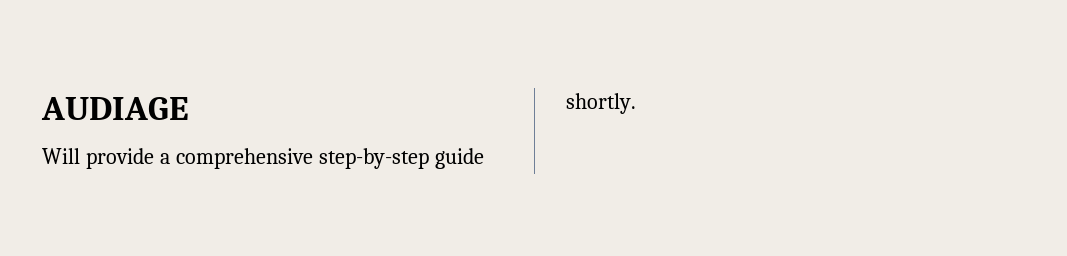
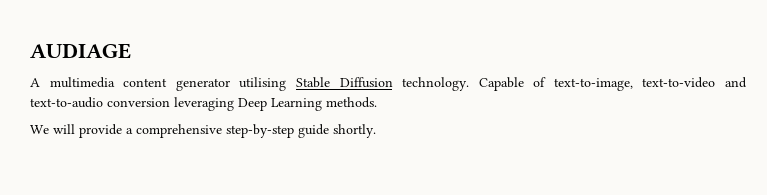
[42,148,80,164] Will -> [30,77,748,91] [30,97,377,111] [30,124,75,134] A multimedia content generator utilising Stable Diffusion technology. Capable of text-to-image, text-to-video and text-to-audio conversion leveraging Deep Learning methods. // We will

